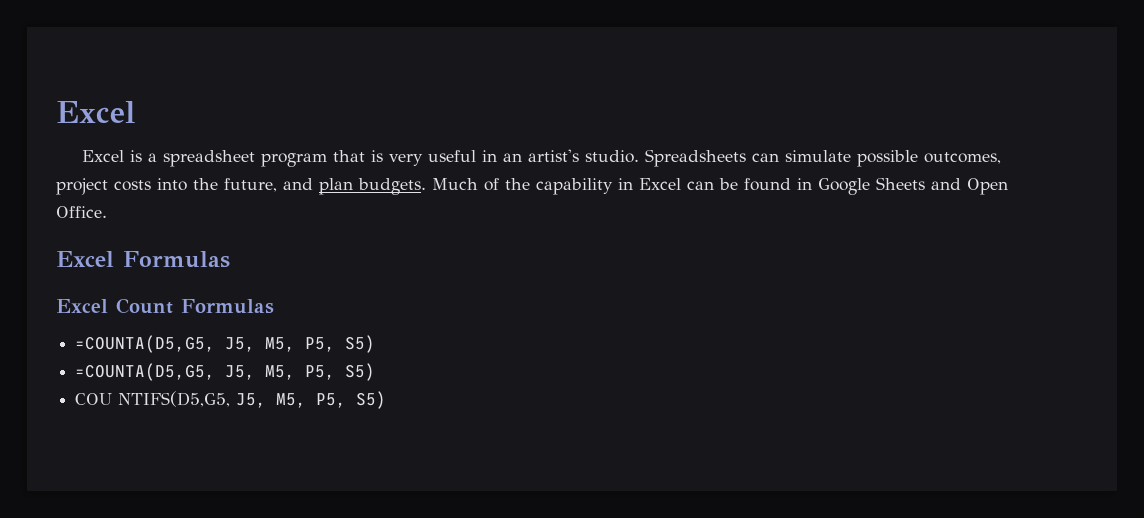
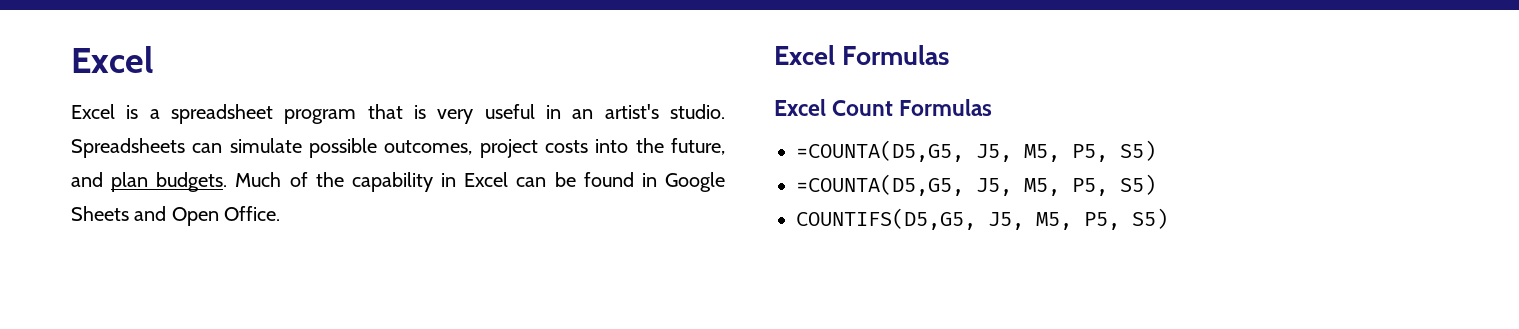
[75,391,231,407] COU NTIFS(D5,G5, -> [796,208,976,230] COUNTIFS(D5,G5,

